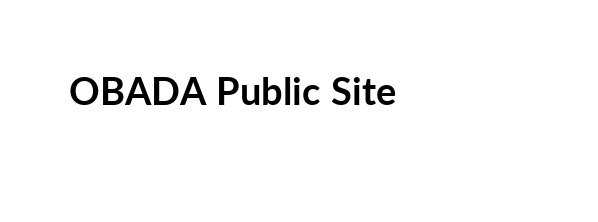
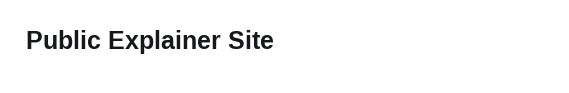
[69,77,321,105] OBADA Public -> [26,30,221,54] Public Explainer

